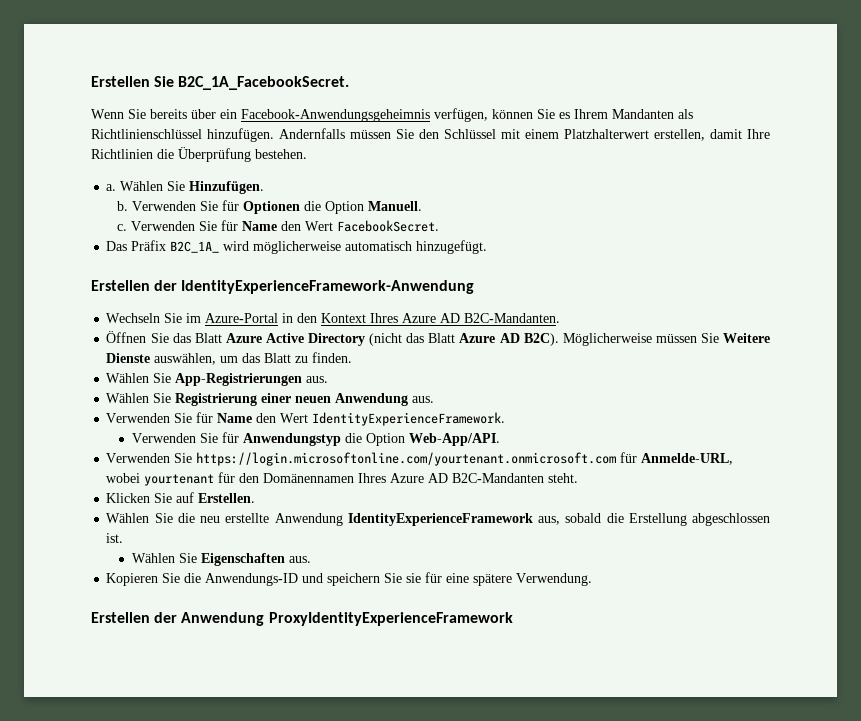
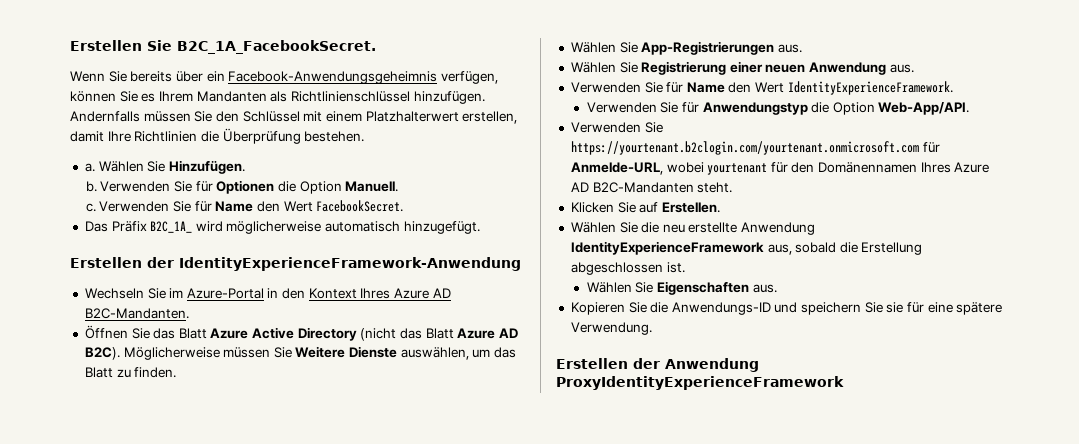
[196,452,617,466] https://login.microsoftonline.com/yourtenant.onmicrosoft.com -> [570,141,919,155] https://yourtenant.b2clogin.com/yourtenant.onmicrosoft.com

